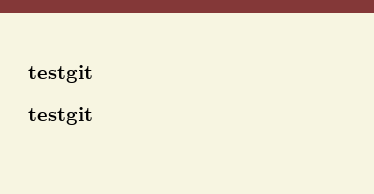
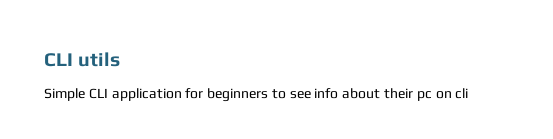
[28,65,93,83] [28,107,93,125] testgit // testgit -> [44,52,121,67] [44,88,469,102] CLI utils // Simple CLI application for beginners to see info about their pc on cli

